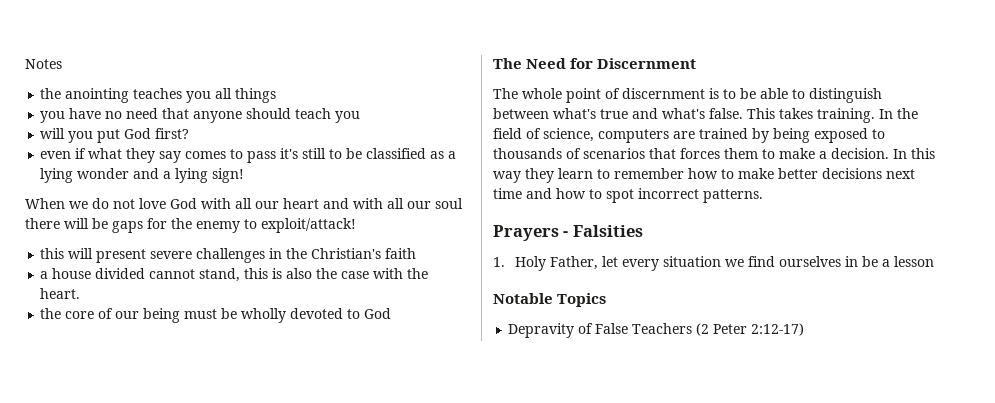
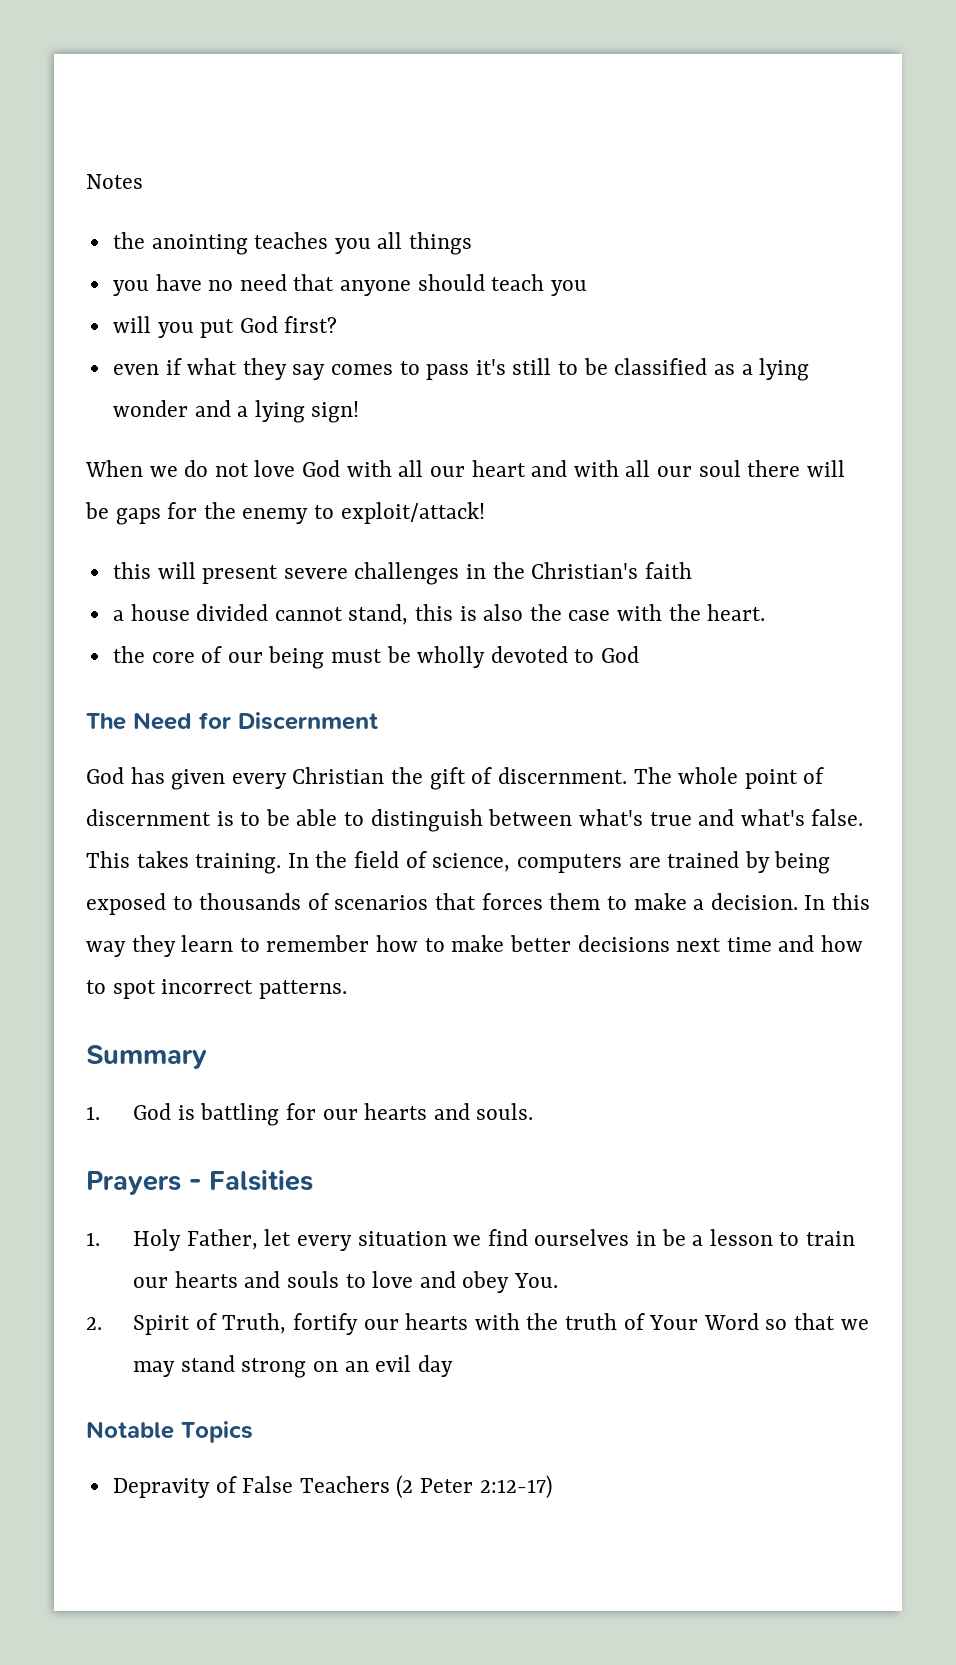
(697, 63) none -> [86,767,627,790] God has given every Christian the gift of discernment.
(763, 196) none -> [86,1045,207,1069] [86,1103,534,1126] // Summary // 1. God is battling for our hearts and souls.
(934, 261) none -> [779,1231,856,1246] [133,1271,558,1293] [86,1313,869,1335] [133,1355,453,1378] to train our hearts and souls to love and obey You. // 2. Spirit of Truth, fortify our hearts with the truth of Your Word so that we may stand strong on an evil day

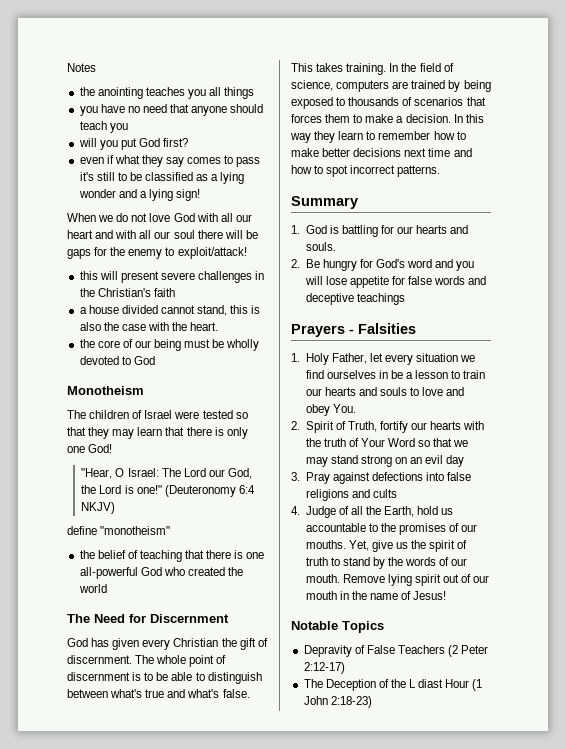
(640, 654) none -> [67,386,144,395] [67,410,248,419] [67,427,248,439] [67,444,113,453] [81,468,252,479] [81,485,255,497] [81,502,116,514] [67,526,171,535] [79,550,265,562] [79,567,244,579] [78,584,107,593] // Monotheism // The children of Israel were tested so that they may learn that there is only one God! // "Hear, O Israel: The Lord our God, the Lord is one!" (Deuteronomy 6:4 NKJV) // define "monotheism" // the belief of teaching that there is one all-powerful God who created the world
(534, 1111) none -> [291,259,475,271] [304,276,487,288] [305,293,405,305] // 2. Be hungry for God's word and you will lose appetite for false words and deceptive teachings
(453, 1366) none -> [291,472,472,484] [305,489,397,501] [291,506,454,518] [305,523,478,535] [305,540,468,552] [305,557,468,569] [305,574,490,586] [305,591,447,600] // 3. Pray against defections into false religions and cults // 4. Judge of all the Earth, hold us accountable to the promises of our mouths. Yet, give us the spirit of truth to stand by the words of our mouth. Remove lying spirit out of our mouth in the name of Jesus!
(552, 1487) none -> [303,679,483,691] [303,696,372,708] // The Deception of the L diast Hour (1 John 2:18-23)

